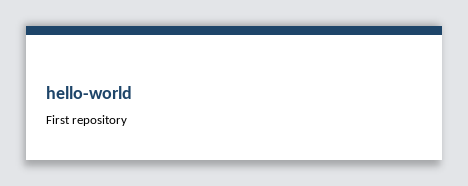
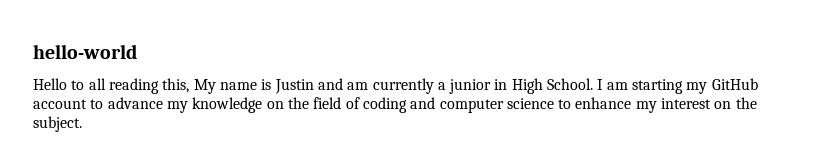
[46,115,128,126] First repository -> [33,78,758,94] [33,97,757,113] [33,116,82,132] Hello to all reading this, My name is Justin and am currently a junior in High School. I am starting my GitHub account to advance my knowledge on the field of coding and computer science to enhance my interest on the subject.

